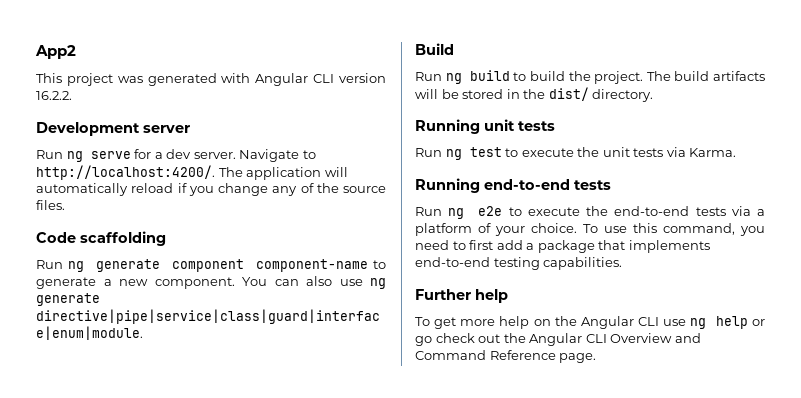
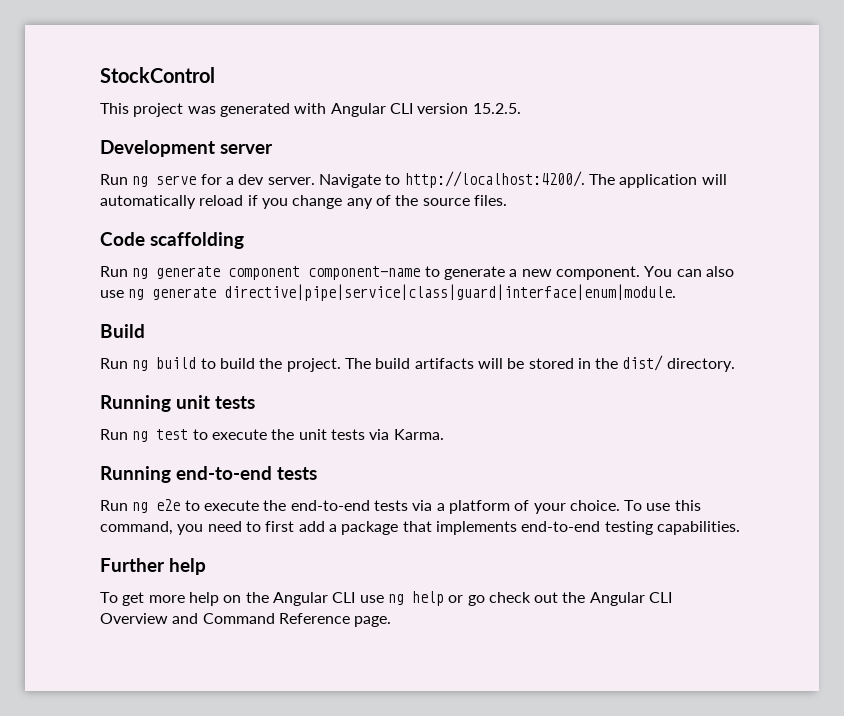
[35,45,76,59] App2 -> [100,67,215,83] StockControl
[36,91,72,100] 16.2.2. -> [472,103,521,114] 15.2.5.

